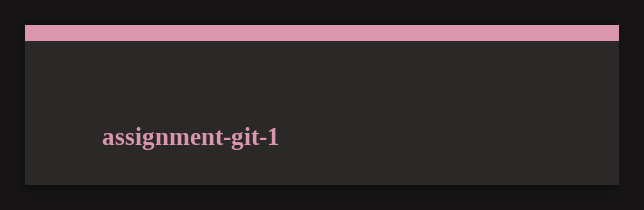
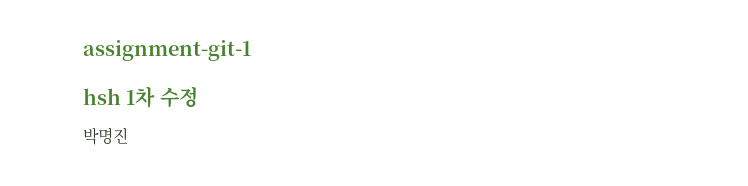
(280, 138) none -> [83,86,198,108] [83,127,128,145] // hsh 1차 수정 // 박명진

